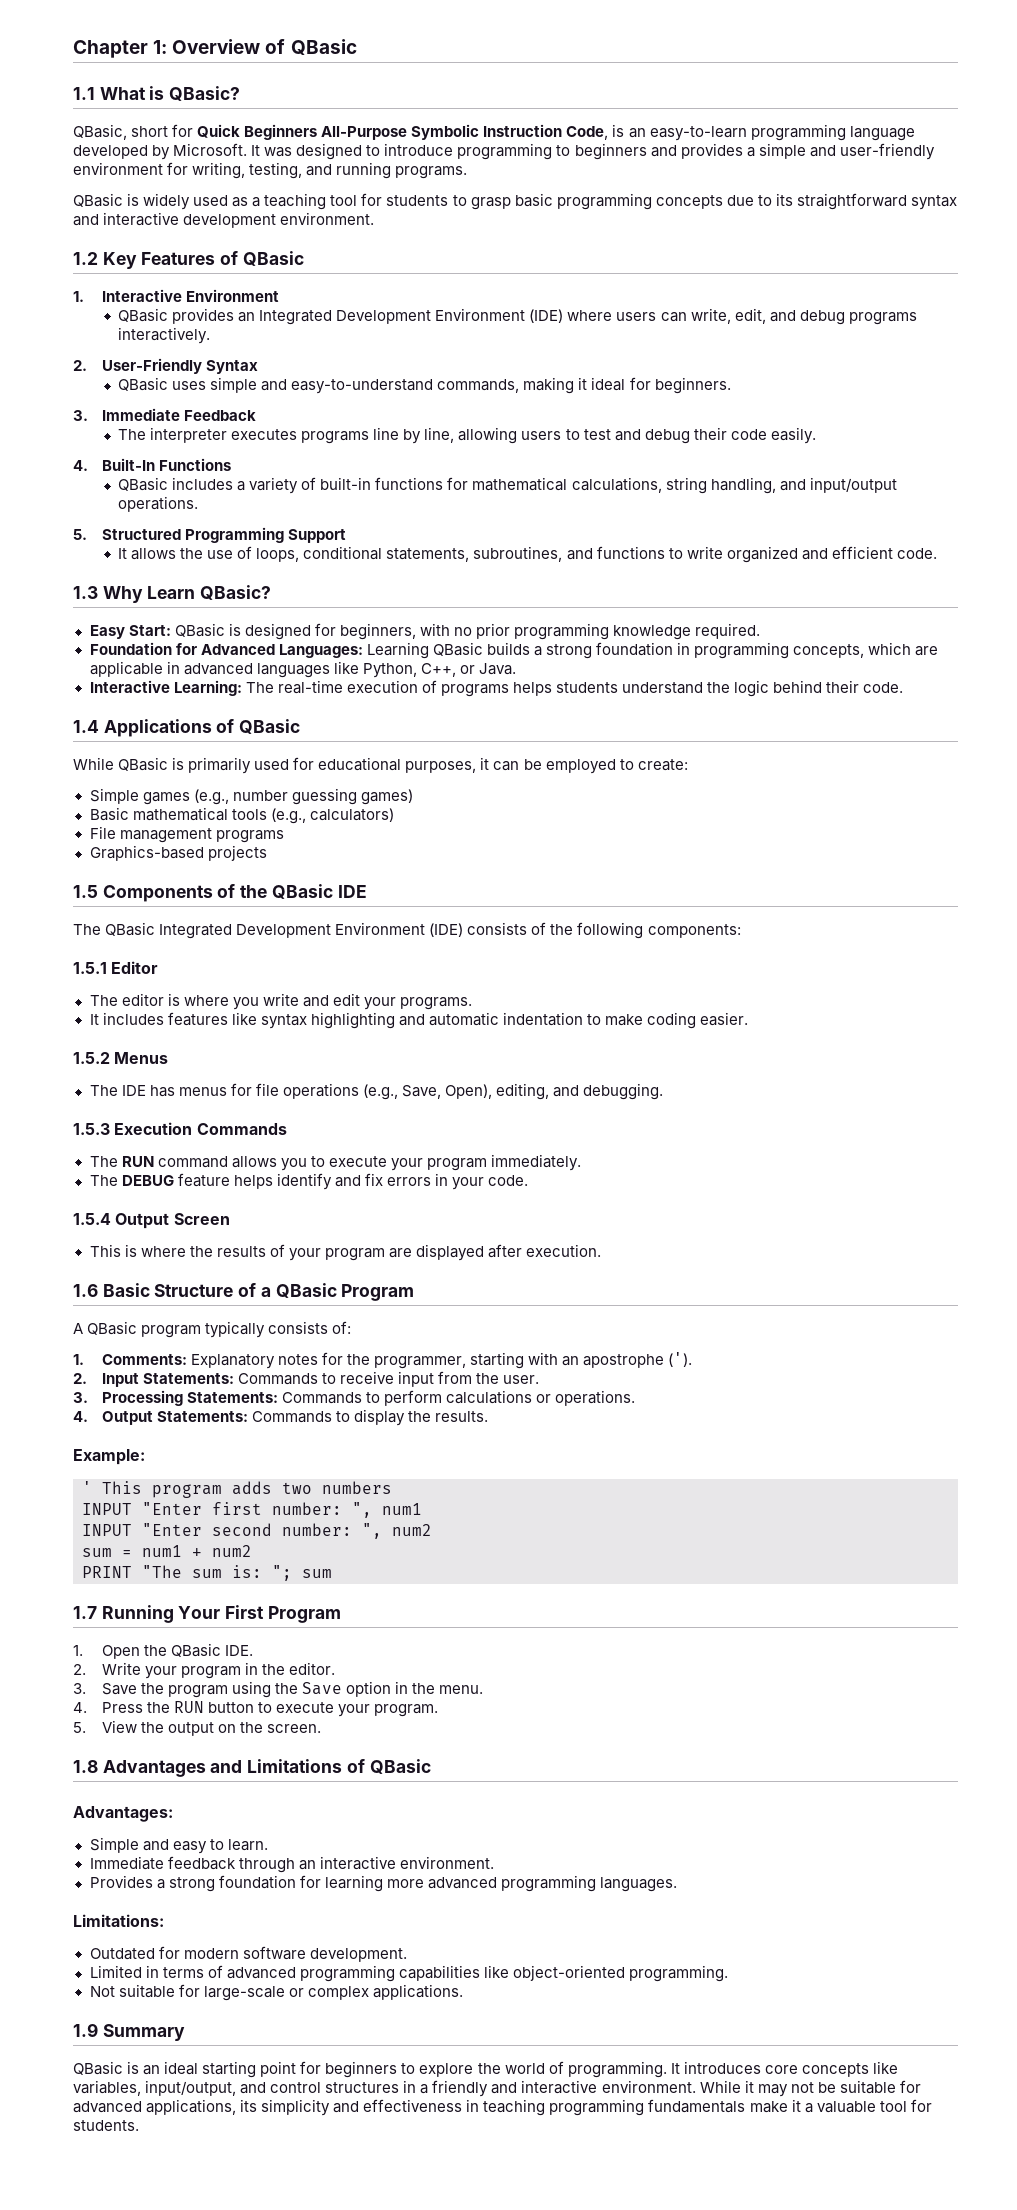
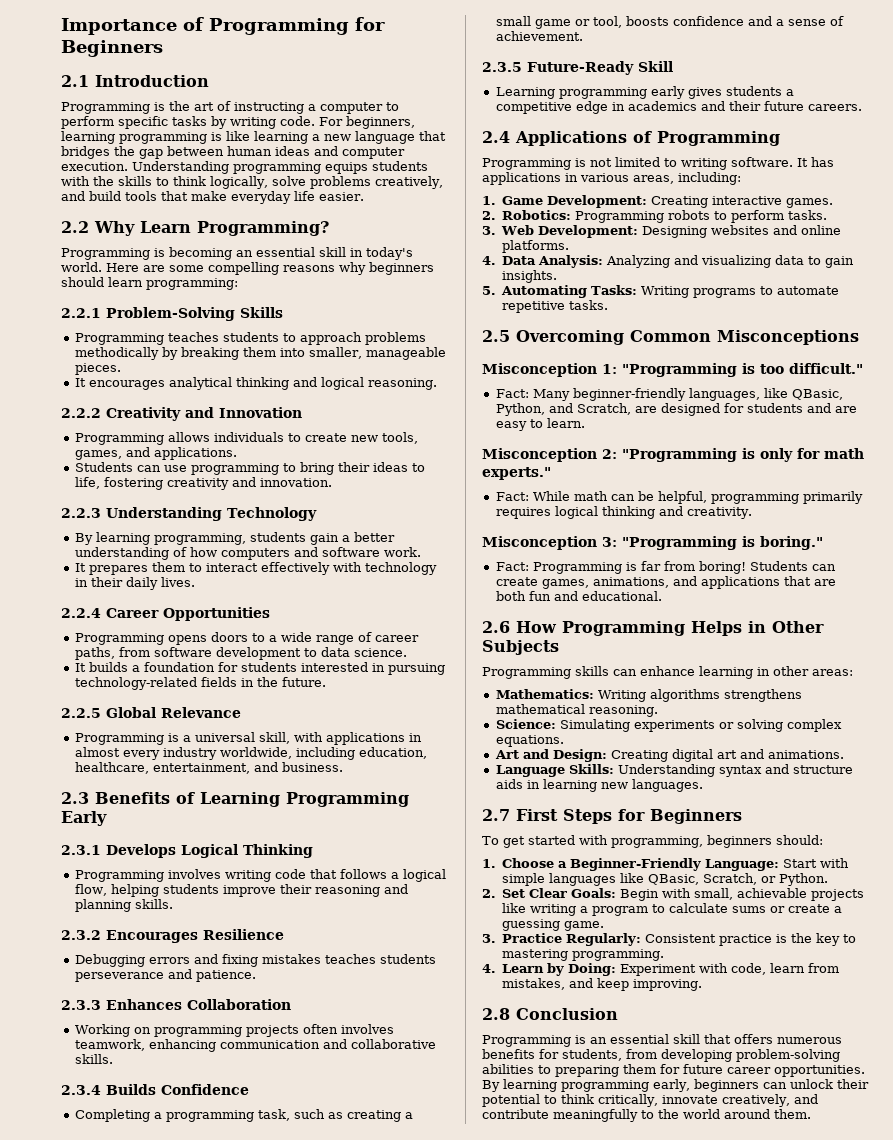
[73,39,357,58] [73,86,241,101] [73,124,915,141] [73,143,935,160] [73,162,468,179] [73,193,957,210] [73,212,375,228] [73,251,304,269] [73,289,279,302] [118,308,917,325] [118,327,211,344] [73,358,258,374] [118,377,731,394] [73,408,256,421] [118,427,816,444] [73,458,231,471] [118,477,897,494] [118,496,199,512] [73,527,346,543] [118,546,937,563] [73,585,272,603] [89,623,761,640] [89,642,939,659] [89,661,516,678] [89,680,904,697] [73,719,301,737] [73,757,688,774] [89,788,413,805] [89,807,394,824] [89,826,284,843] [89,845,267,861] [73,884,367,902] [73,922,741,939] [73,961,159,974] [89,993,472,1010] [89,1012,749,1029] [73,1052,169,1064] [89,1083,664,1100] [73,1122,287,1135] [89,1154,581,1171] [89,1173,529,1190] [73,1213,230,1229] [89,1244,602,1261] [73,1283,415,1301] [73,1321,352,1338] [73,1352,693,1369] [73,1371,539,1387] [73,1390,635,1406] [73,1409,488,1426] [73,1449,145,1465] [82,1481,392,1498] [82,1502,422,1518] [82,1523,432,1539] [82,1545,252,1557] [82,1565,332,1581] [73,1605,341,1623] [73,1643,253,1659] [73,1662,335,1679] [73,1681,484,1698] [73,1701,438,1717] [73,1720,321,1736] [73,1759,431,1777] [73,1806,173,1822] [89,1837,268,1854] [89,1856,494,1873] [89,1875,677,1892] [73,1914,164,1927] [89,1946,407,1962] [89,1965,728,1982] [89,1984,463,2001] [73,2023,185,2041] [73,2061,898,2078] [73,2080,921,2097] [73,2099,932,2116] [73,2120,139,2131] Chapter 1: Overview of QBasic // 1.1 What is QBasic? // QBasic, short for Quick Beginners All-Purpose Symbolic Instruction Code, is an easy-to-learn programming language developed by Microsoft. It was designed to introduce programming to beginners and provides a simple and user-friendly environment for writing, testing, and running programs. // QBasic is widely used as a teaching tool for students to grasp basic programming concepts due to its straightforward syntax and interactive development environment. // 1.2 Key Features of QBasic // 1. Interactive Environment // QBasic provides an Integrated Development Environment (IDE) where users can write, edit, and debug programs interactively. // 2. User-Friendly Syntax // QBasic uses simple and easy-to-understand commands, making it ideal for beginners. // 3. Immediate Feedback // The interpreter executes programs line by line, allowing users to test and debug their code easily. // 4. Built-In Functions // QBasic includes a variety of built-in functions for mathematical calculations, string handling, and input/output operations. // 5. Structured Programming Support // It allows the use of loops, conditional statements, subroutines, and functions to write organized and efficient code. // 1.3 Why Learn QBasic? // Easy Start: QBasic is designed for beginners, with no prior programming knowledge required. // Foundation for Advanced Languages: Learning QBasic builds a strong foundation in programming concepts, which are applicable in advanced languages like Python, C++, or Java. // Interactive Learning: The real-time execution of programs helps students understand the logic behind their code. // 1.4 Applications of QBasic // While QBasic is primarily used for educational purposes, it can be employed to create: // Simple games (e.g., number guessing games) // Basic mathematical tools (e.g., calculators) // File management programs // Graphics-based projects // 1.5 Components of the QBasic IDE // The QBasic Integrated Development Environment (IDE) consists of the following components: // 1.5.1 Editor // The editor is where you write and edit your programs. // It includes features like syntax highlighting and automatic indentation to make coding easier. // 1.5.2 Menus // The IDE has menus for file operations (e.g., Save, Open), editing, and debugging. // 1.5.3 Execution Commands // The RUN command allows you to execute your program immediately. // The DEBUG feature helps identify and fix errors in your code. // 1.5.4 Output Screen // This is where the results of your program are displayed after execution. // 1.6 Basic Structure of a QBasic Program // A QBasic program typically consists of: // 1. Comments: Explanatory notes for the programmer, starting with an apostrophe ('). // 2. Input Statements: Commands to receive input from the user. // 3. Processing Statements: Commands to perform calculations or operations. // 4. Output Statements: Commands to display the results. // Example: // ' This program adds two numbers // INPUT "Enter first number: ", num1 // INPUT "Enter second number: ", num2 // sum = num1 + num2 // PRINT "The sum is: "; sum // 1.7 Running Your First Program // 1. Open the QBasic IDE. // 2. Write your program in the editor. // 3. Save the program using the Save option in the menu. // 4. Press the RUN button to execute your program. // 5. View the output on the screen. // 1.8 Advantages and Limitations of QBasic // Advantages: // Simple and easy to learn. // Immediate feedback through an interactive environment. // Provides a strong foundation for learning more advanced programming languages. // Limitations: // Outdated for modern software development. // Limited in terms of advanced programming capabilities like object-oriented programming. // Not suitable for large-scale or complex applications. // 1.9 Summary // QBasic is an ideal starting point for beginners to explore the world of programming. It introduces core concepts like variables, input/output, and control structures in a friendly and interactive environment. While it may not be suitable for advanced applications, its simplicity and effectiveness in teaching programming fundamentals make it a valuable tool for students. -> [61,17,385,35] [61,40,163,57] [61,75,209,87] [61,101,399,114] [61,116,415,129] [61,131,446,144] [61,146,405,159] [61,161,428,174] [61,176,443,189] [61,191,364,204] [61,221,329,236] [61,247,413,260] [61,262,434,275] [61,277,238,290] [61,307,283,321] [74,332,426,345] [74,347,446,360] [74,363,121,375] [74,377,437,390] [61,407,302,421] [74,432,418,445] [74,447,237,460] [74,462,425,475] [74,477,332,490] [61,507,317,521] [74,532,395,545] [74,547,421,560] [74,562,437,575] [74,577,195,590] [61,607,270,621] [74,632,419,645] [74,647,407,660] [74,662,445,675] [74,677,326,690] [61,707,241,718] [74,732,422,745] [74,747,427,760] [74,762,343,774] [61,792,409,807] [61,811,107,826] [61,844,313,858] [74,869,446,882] [74,884,408,897] [74,899,173,912] [61,929,284,943] [74,954,436,967] [74,969,256,982] [61,999,291,1010] [74,1024,394,1037] [74,1039,436,1052] [74,1054,113,1064] [61,1084,249,1095] [74,1109,413,1122] [495,16,844,29] [495,31,583,41] [482,61,673,75] [495,86,794,99] [495,101,862,114] [482,131,780,146] [482,157,834,170] [482,172,741,185] [482,195,834,208] [482,210,828,223] [482,225,842,238] [502,240,570,253] [482,255,855,268] [502,270,558,283] [482,285,840,298] [502,300,609,313] [482,330,859,345] [482,363,863,377] [495,388,843,401] [495,403,857,416] [495,418,585,431] [482,448,864,462] [482,467,551,480] [495,491,863,504] [495,506,752,519] [482,536,823,550] [495,561,836,574] [495,576,836,589] [495,591,662,601] [482,621,824,636] [482,640,559,655] [482,666,853,679] [495,689,802,702] [495,704,658,717] [495,719,842,732] [495,735,564,747] [494,749,844,762] [495,764,853,777] [495,779,703,792] [482,809,742,824] [482,835,823,848] [482,858,850,871] [502,873,829,886] [482,888,865,901] [502,903,843,916] [502,919,605,931] [482,933,857,946] [502,949,665,961] [482,963,840,976] [502,978,703,991] [482,1008,618,1020] [482,1034,842,1047] [482,1049,840,1062] [482,1064,865,1077] [482,1079,869,1092] [482,1094,818,1107] [482,1109,811,1122] Importance of Programming for Beginners // 2.1 Introduction // Programming is the art of instructing a computer to perform specific tasks by writing code. For beginners, learning programming is like learning a new language that bridges the gap between human ideas and computer execution. Understanding programming equips students with the skills to think logically, solve problems creatively, and build tools that make everyday life easier. // 2.2 Why Learn Programming? // Programming is becoming an essential skill in today's world. Here are some compelling reasons why beginners should learn programming: // 2.2.1 Problem-Solving Skills // Programming teaches students to approach problems methodically by breaking them into smaller, manageable pieces. // It encourages analytical thinking and logical reasoning. // 2.2.2 Creativity and Innovation // Programming allows individuals to create new tools, games, and applications. // Students can use programming to bring their ideas to life, fostering creativity and innovation. // 2.2.3 Understanding Technology // By learning programming, students gain a better understanding of how computers and software work. // It prepares them to interact effectively with technology in their daily lives. // 2.2.4 Career Opportunities // Programming opens doors to a wide range of career paths, from software development to data science. // It builds a foundation for students interested in pursuing technology-related fields in the future. // 2.2.5 Global Relevance // Programming is a universal skill, with applications in almost every industry worldwide, including education, healthcare, entertainment, and business. // 2.3 Benefits of Learning Programming Early // 2.3.1 Develops Logical Thinking // Programming involves writing code that follows a logical flow, helping students improve their reasoning and planning skills. // 2.3.2 Encourages Resilience // Debugging errors and fixing mistakes teaches students perseverance and patience. // 2.3.3 Enhances Collaboration // Working on programming projects often involves teamwork, enhancing communication and collaborative skills. // 2.3.4 Builds Confidence // Completing a programming task, such as creating a small game or tool, boosts confidence and a sense of achievement. // 2.3.5 Future-Ready Skill // Learning programming early gives students a competitive edge in academics and their future careers. // 2.4 Applications of Programming // Programming is not limited to writing software. It has applications in various areas, including: // 1. Game Development: Creating interactive games. // 2. Robotics: Programming robots to perform tasks. // 3. Web Development: Designing websites and online platforms. // 4. Data Analysis: Analyzing and visualizing data to gain insights. // 5. Automating Tasks: Writing programs to automate repetitive tasks. // 2.5 Overcoming Common Misconceptions // Misconception 1: "Programming is too difficult." // Fact: Many beginner-friendly languages, like QBasic, Python, and Scratch, are designed for students and are easy to learn. // Misconception 2: "Programming is only for math experts." // Fact: While math can be helpful, programming primarily requires logical thinking and creativity. // Misconception 3: "Programming is boring." // Fact: Programming is far from boring! Students can create games, animations, and applications that are both fun and educational. // 2.6 How Programming Helps in Other Subjects // Programming skills can enhance learning in other areas: // Mathematics: Writing algorithms strengthens mathematical reasoning. // Science: Simulating experiments or solving complex equations. // Art and Design: Creating digital art and animations. // Language Skills: Understanding syntax and structure aids in learning new languages. // 2.7 First Steps for Beginners // To get started with programming, beginners should: // 1. Choose a Beginner-Friendly Language: Start with simple languages like QBasic, Scratch, or Python. // 2. Set Clear Goals: Begin with small, achievable projects like writing a program to calculate sums or create a guessing game. // 3. Practice Regularly: Consistent practice is the key to mastering programming. // 4. Learn by Doing: Experiment with code, learn from mistakes, and keep improving. // 2.8 Conclusion // Programming is an essential skill that offers numerous benefits for students, from developing problem-solving abilities to preparing them for future career opportunities. By learning programming early, beginners can unlock their potential to think critically, innovate creatively, and contribute meaningfully to the world around them.

